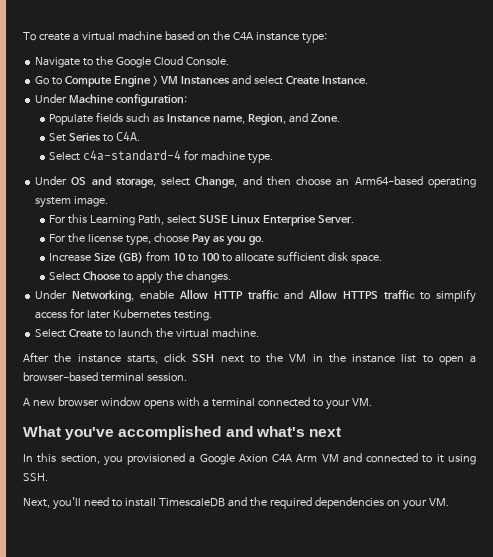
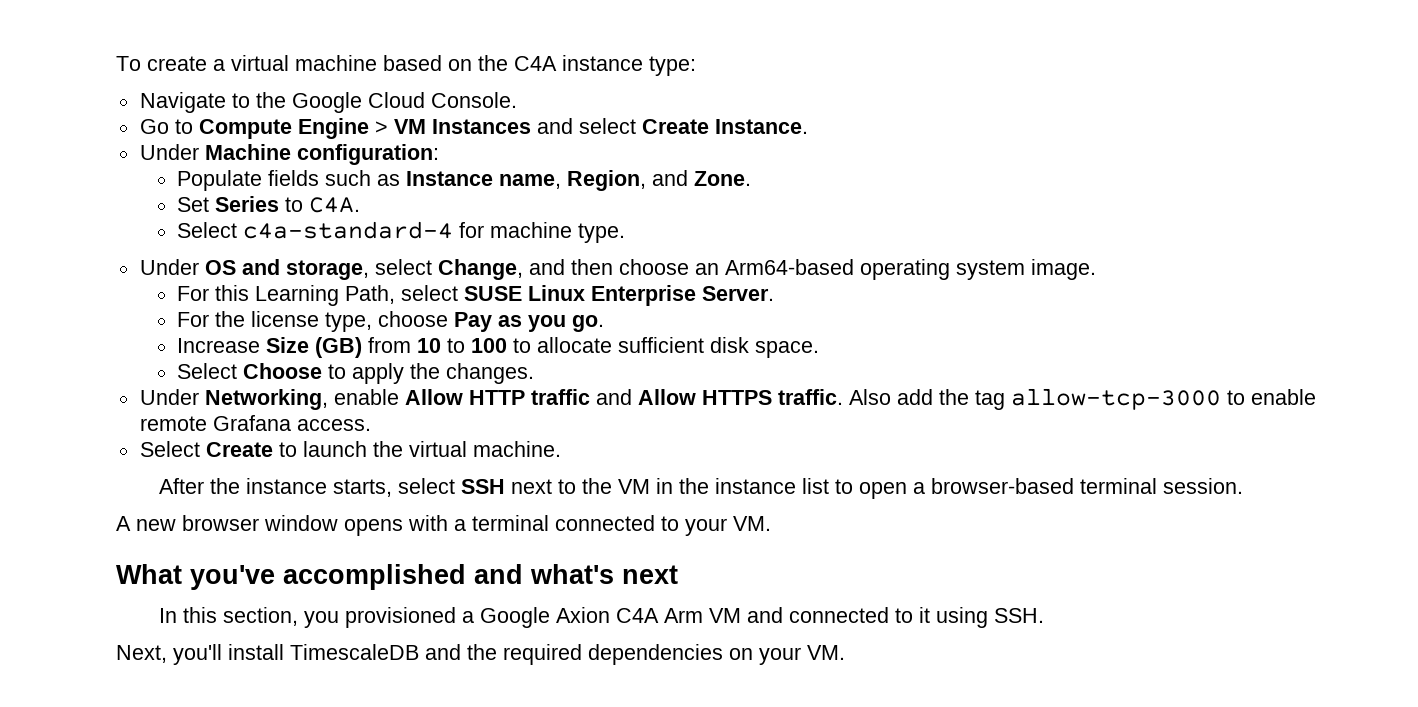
[384,289,477,303] [35,308,212,321] traffic to simplify access for later Kubernetes testing. -> [777,388,1316,410] [139,415,371,431] traffic. Also add the tag allow-tcp-3000 to enable remote Grafana access.
[164,353,186,362] click -> [398,478,456,494] select
[83,497,122,507] need to -> (222, 654) none

